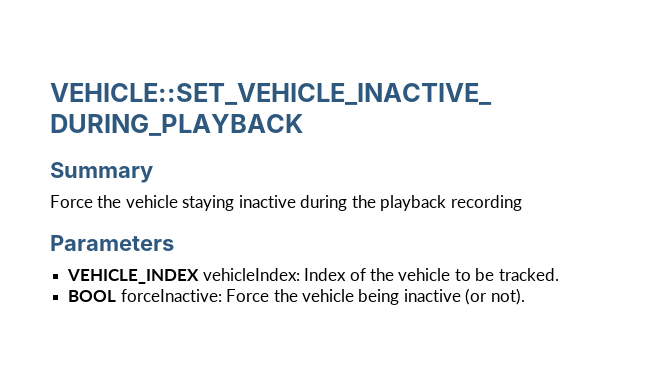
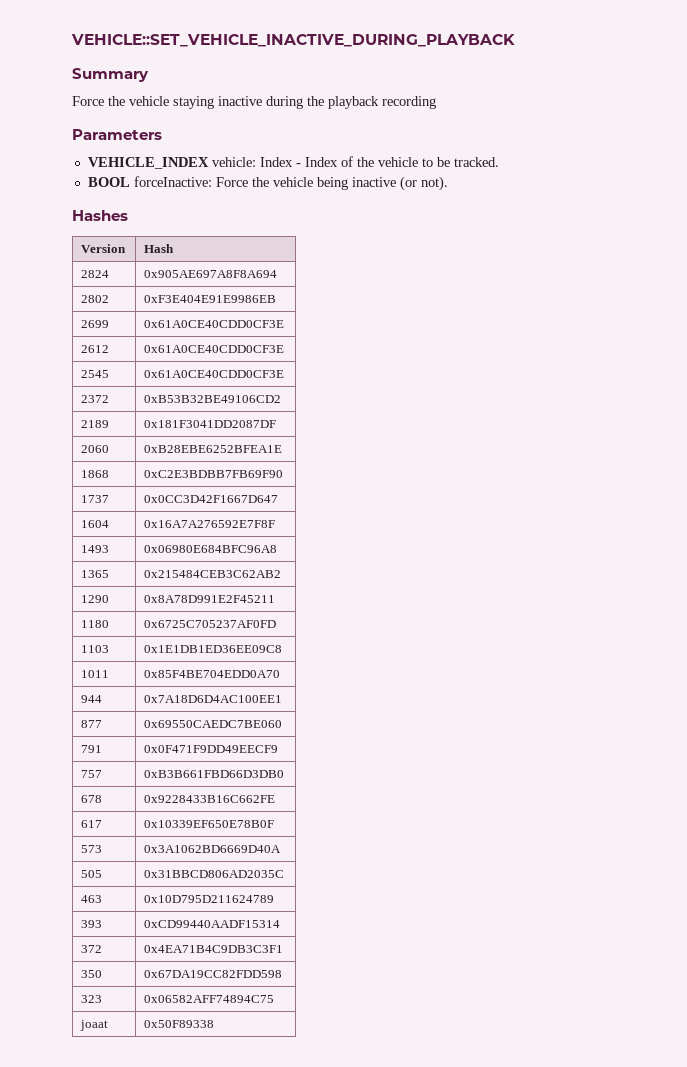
[202,268,300,281] vehicleIndex: -> [211,157,301,167] vehicle: Index -
(525, 296) none -> [72,210,128,221] [81,244,127,253] [144,244,175,253] [81,270,110,278] [144,270,278,278] [81,295,110,303] [144,295,277,303] [81,320,110,328] [144,320,285,328] [81,345,110,353] [144,345,285,353] [81,370,110,378] [144,370,285,378] [81,395,110,403] [144,395,282,403] [81,420,110,428] [144,420,277,428] [81,445,110,453] [144,445,283,453] [81,470,110,478] [144,470,284,478] [81,495,110,503] [144,495,279,503] [81,520,110,528] [144,520,276,528] [81,545,110,553] [144,545,278,553] [81,570,110,578] [144,570,282,578] [81,595,110,603] [144,595,276,603] [81,620,110,628] [144,620,277,628] [81,645,110,653] [144,645,283,653] [81,670,110,678] [144,670,281,678] [81,695,103,703] [144,695,283,703] [81,720,103,728] [144,720,283,728] [81,745,103,753] [144,745,279,753] [81,770,103,778] [144,770,285,778] [81,795,103,803] [144,795,276,803] [81,820,103,828] [144,820,275,828] [81,845,103,853] [144,845,282,853] [81,870,103,878] [144,870,285,878] [81,895,103,903] [144,895,275,903] [81,920,103,928] [144,920,281,928] [81,945,103,953] [144,945,284,953] [81,970,103,978] [144,970,283,978] [81,995,103,1003] [144,995,275,1003] [80,1020,109,1031] [144,1020,215,1028] // Hashes // Version | Hash // 2824 | 0x905AE697A8F8A694 // 2802 | 0xF3E404E91E9986EB // 2699 | 0x61A0CE40CDD0CF3E // 2612 | 0x61A0CE40CDD0CF3E // 2545 | 0x61A0CE40CDD0CF3E // 2372 | 0xB53B32BE49106CD2 // 2189 | 0x181F3041DD2087DF // 2060 | 0xB28EBE6252BFEA1E // 1868 | 0xC2E3BDBB7FB69F90 // 1737 | 0x0CC3D42F1667D647 // 1604 | 0x16A7A276592E7F8F // 1493 | 0x06980E684BFC96A8 // 1365 | 0x215484CEB3C62AB2 // 1290 | 0x8A78D991E2F45211 // 1180 | 0x6725C705237AF0FD // 1103 | 0x1E1DB1ED36EE09C8 // 1011 | 0x85F4BE704EDD0A70 // 944 | 0x7A18D6D4AC100EE1 // 877 | 0x69550CAEDC7BE060 // 791 | 0x0F471F9DD49EECF9 // 757 | 0xB3B661FBD66D3DB0 // 678 | 0x9228433B16C662FE // 617 | 0x10339EF650E78B0F // 573 | 0x3A1062BD6669D40A // 505 | 0x31BBCD806AD2035C // 463 | 0x10D795D211624789 // 393 | 0xCD99440AADF15314 // 372 | 0x4EA71B4C9DB3C3F1 // 350 | 0x67DA19CC82FDD598 // 323 | 0x06582AFF74894C75 // joaat | 0x50F89338

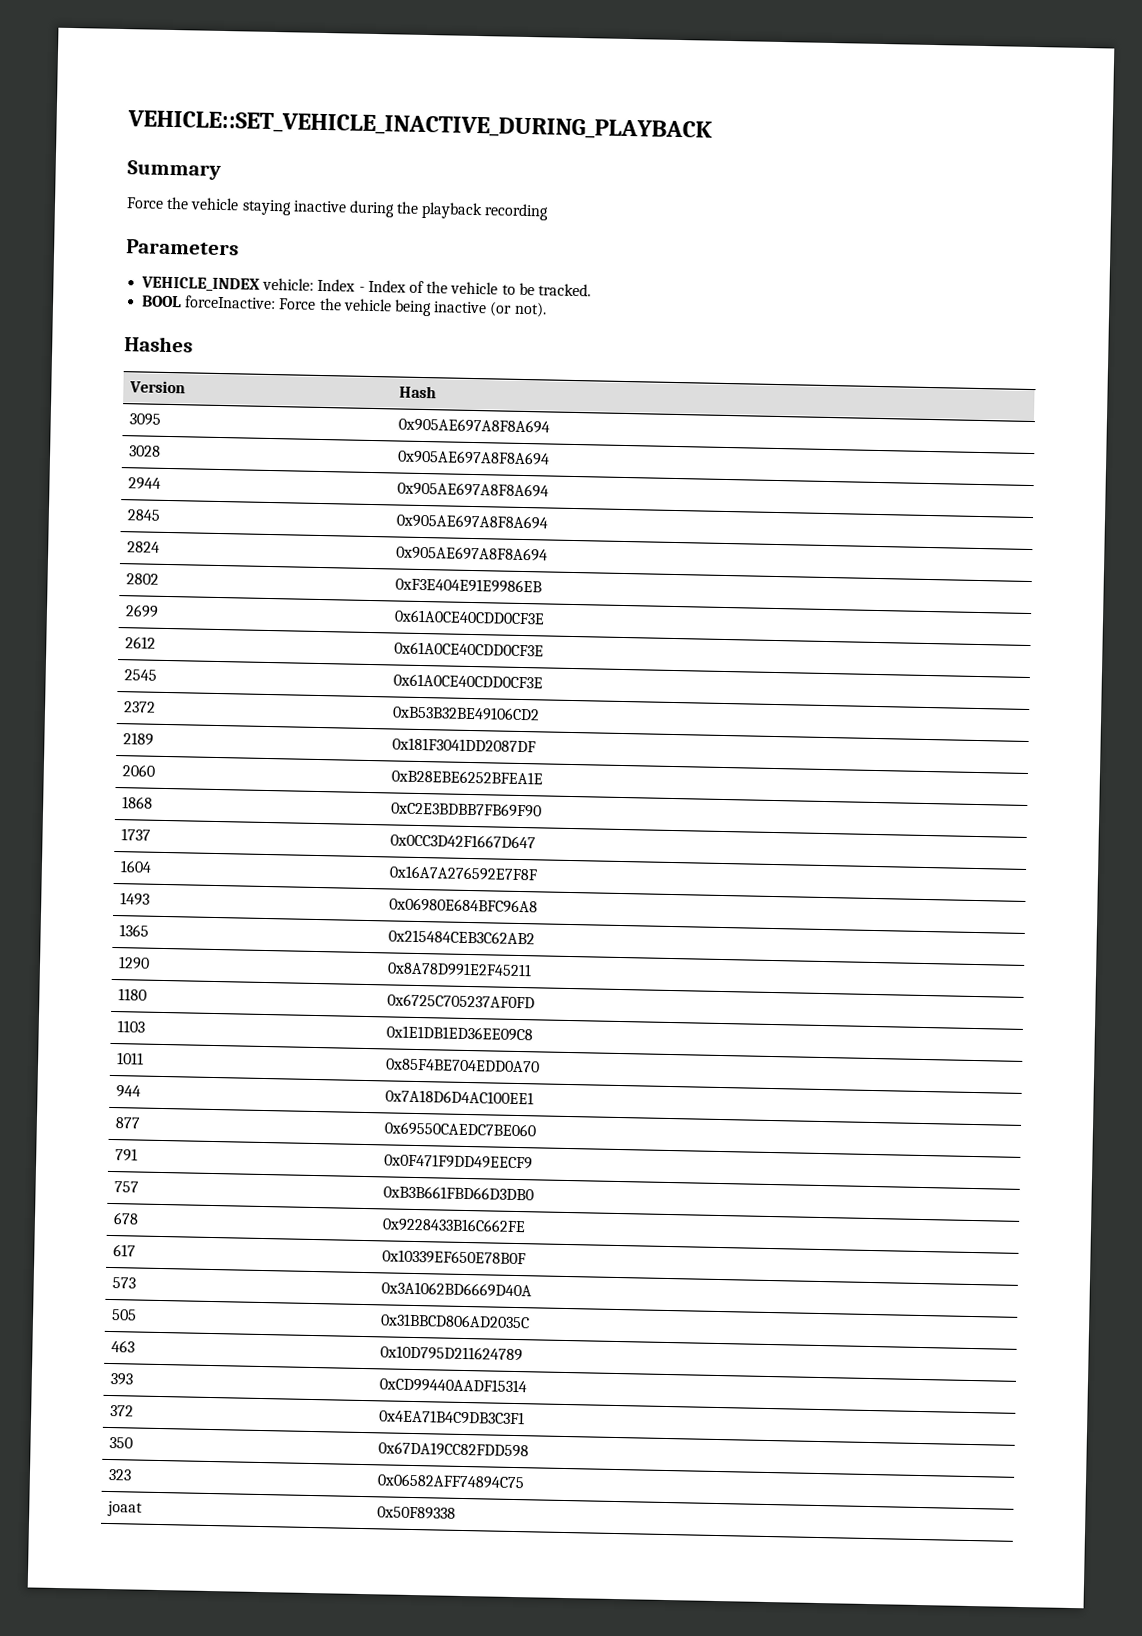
(175, 248) none -> [129,413,162,426] [398,417,551,434] [129,445,162,457] [397,449,551,466] [128,477,162,490] [397,481,550,498] [127,509,161,521] [396,513,549,530] // 3095 | 0x905AE697A8F8A694 // 3028 | 0x905AE697A8F8A694 // 2944 | 0x905AE697A8F8A694 // 2845 | 0x905AE697A8F8A694

